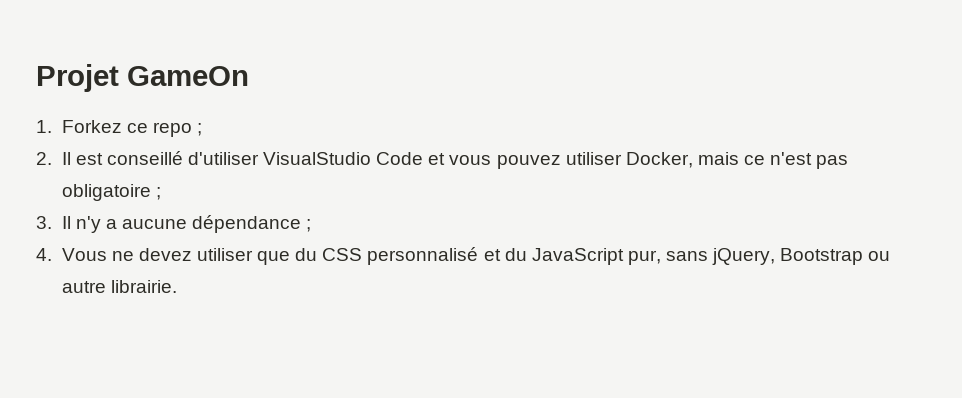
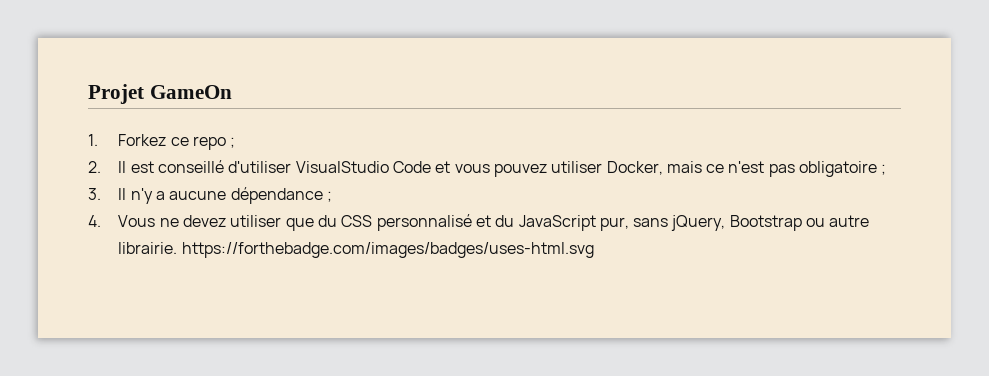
(177, 286) none -> [181,242,594,258] https://forthebadge.com/images/badges/uses-html.svg

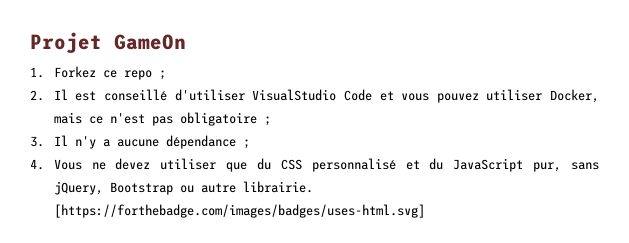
[181,242,594,258] https://forthebadge.com/images/badges/uses-html.svg -> [53,204,425,218] [https://forthebadge.com/images/badges/uses-html.svg]

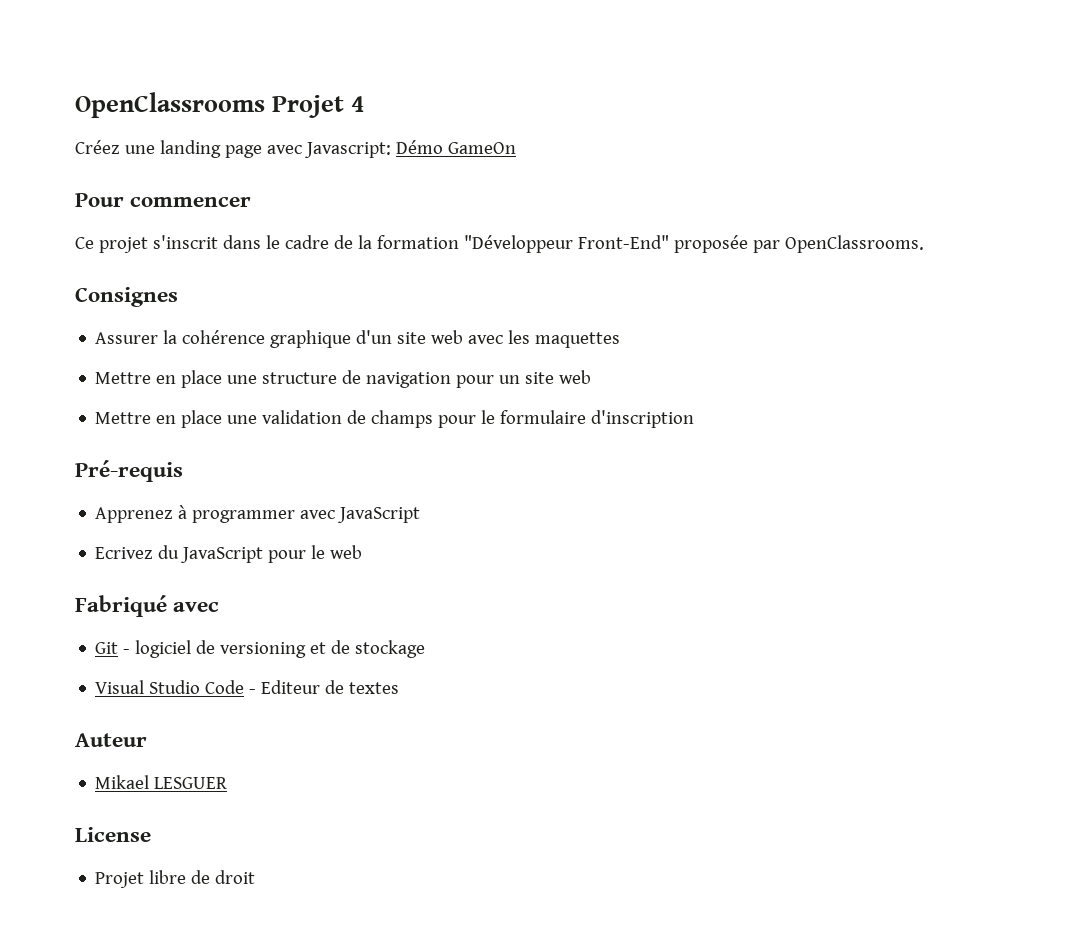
[30,32,186,53] [30,66,166,80] [30,89,600,103] [53,112,271,126] [30,135,250,149] [30,158,599,172] [53,181,313,195] [53,204,425,218] Projet GameOn // 1. Forkez ce repo ; // 2. Il est conseillé d'utiliser VisualStudio Code et vous pouvez utiliser Docker, mais ce n'est pas obligatoire ; // 3. Il n'y a aucune dépendance ; // 4. Vous ne devez utiliser que du CSS personnalisé et du JavaScript pur, sans jQuery, Bootstrap ou autre librairie. [https://forthebadge.com/images/badges/uses-html.svg] -> [75,92,365,118] [75,140,516,158] [75,193,252,207] [75,235,924,253] [75,287,178,307] [95,330,621,348] [95,370,592,388] [95,410,695,428] [75,460,183,482] [95,505,421,523] [95,545,363,563] [75,595,220,617] [95,640,426,658] [95,680,400,694] [75,733,147,747] [95,775,228,789] [75,827,151,842] [95,870,256,888] OpenClassrooms Projet 4 // Créez une landing page avec Javascript: Démo GameOn // Pour commencer // Ce projet s'inscrit dans le cadre de la formation "Développeur Front-End" proposée par OpenClassrooms. // Consignes // Assurer la cohérence graphique d'un site web avec les maquettes // Mettre en place une structure de navigation pour un site web // Mettre en place une validation de champs pour le formulaire d'inscription // Pré-requis // Apprenez à programmer avec JavaScript // Ecrivez du JavaScript pour le web // Fabriqué avec // Git - logiciel de versioning et de stockage // Visual Studio Code - Editeur de textes // Auteur // Mikael LESGUER // License // Projet libre de droit

